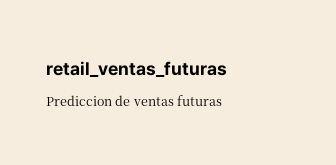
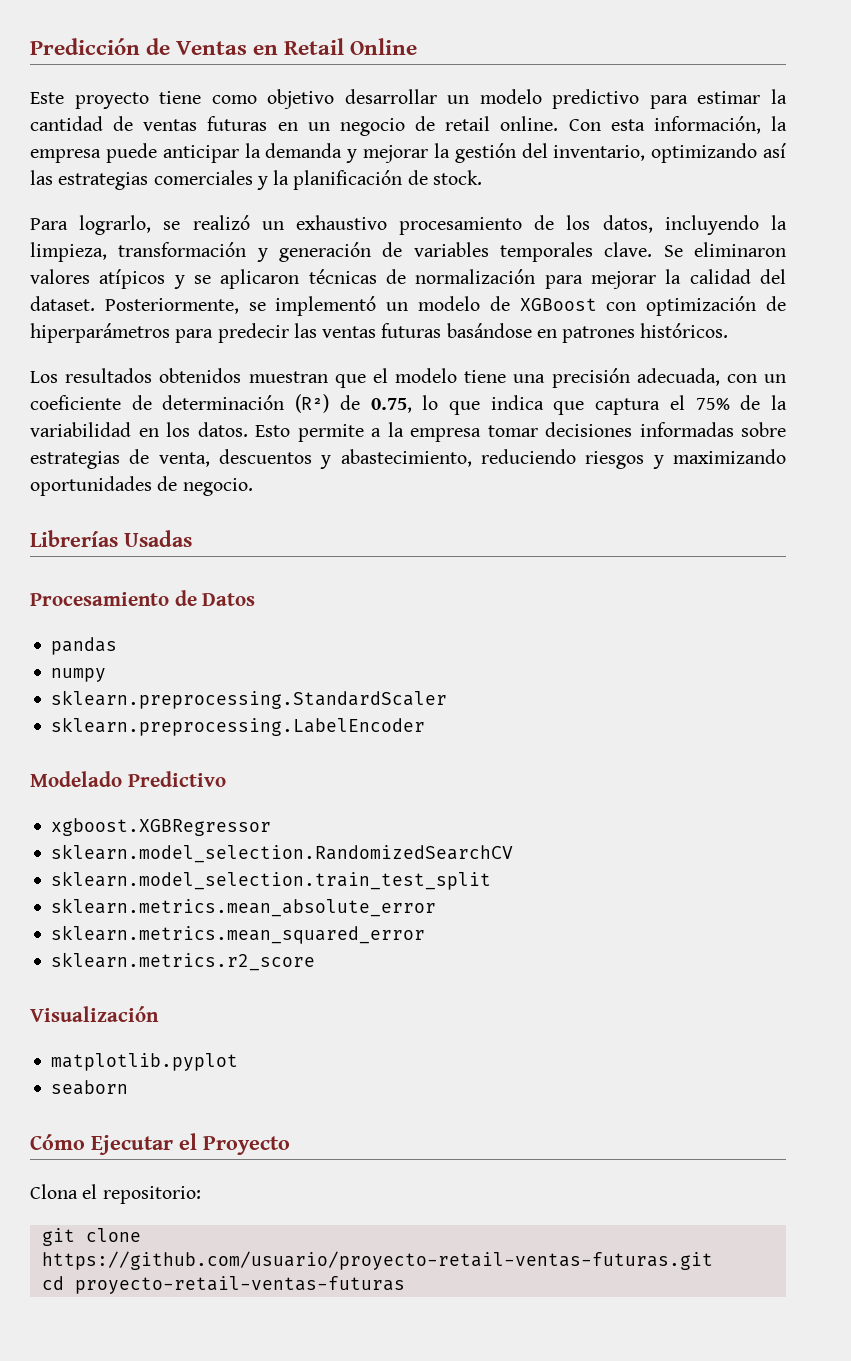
[46,61,227,77] [46,95,223,106] retail_ventas_futuras // Prediccion de ventas futuras -> [30,38,418,55] [30,89,787,109] [30,116,787,136] [30,143,786,163] [30,170,482,190] [30,215,788,235] [30,242,787,262] [30,269,786,289] [30,296,786,316] [30,323,729,343] [30,368,786,388] [30,394,787,415] [30,422,786,442] [30,449,787,469] [30,476,253,496] [30,530,192,547] [30,590,256,606] [51,637,118,655] [51,668,107,682] [51,690,448,709] [51,717,426,736] [30,771,226,787] [51,818,272,836] [51,844,514,863] [51,871,492,890] [51,898,437,917] [51,925,426,944] [51,952,316,971] [30,1006,159,1022] [51,1053,239,1071] [51,1080,129,1095] [30,1133,290,1155] [30,1184,201,1204] [41,1228,141,1246] [41,1251,713,1270] [41,1276,405,1294] Predicción de Ventas en Retail Online // Este proyecto tiene como objetivo desarrollar un modelo predictivo para estimar la cantidad de ventas futuras en un negocio de retail online. Con esta información, la empresa puede anticipar la demanda y mejorar la gestión del inventario, optimizando así las estrategias comerciales y la planificación de stock. // Para lograrlo, se realizó un exhaustivo procesamiento de los datos, incluyendo la limpieza, transformación y generación de variables temporales clave. Se eliminaron valores atípicos y se aplicaron técnicas de normalización para mejorar la calidad del dataset. Posteriormente, se implementó un modelo de XGBoost con optimización de hiperparámetros para predecir las ventas futuras basándose en patrones históricos. // Los resultados obtenidos muestran que el modelo tiene una precisión adecuada, con un coeficiente de determinación (R²) de 0.75, lo que indica que captura el 75% de la variabilidad en los datos. Esto permite a la empresa tomar decisiones informadas sobre estrategias de venta, descuentos y abastecimiento, reduciendo riesgos y maximizando oportunidades de negocio. // Librerías Usadas // Procesamiento de Datos // pandas // numpy // sklearn.preprocessing.StandardScaler // sklearn.preprocessing.LabelEncoder // Modelado Predictivo // xgboost.XGBRegressor // sklearn.model_selection.RandomizedSearchCV // sklearn.model_selection.train_test_split // sklearn.metrics.mean_absolute_error // sklearn.metrics.mean_squared_error // sklearn.metrics.r2_score // Visualización // matplotlib.pyplot // seaborn // Cómo Ejecutar el Proyecto // Clona el repositorio: // git clone https://github.com/usuario/proyecto-retail-ventas-futuras.git // cd proyecto-retail-ventas-futuras

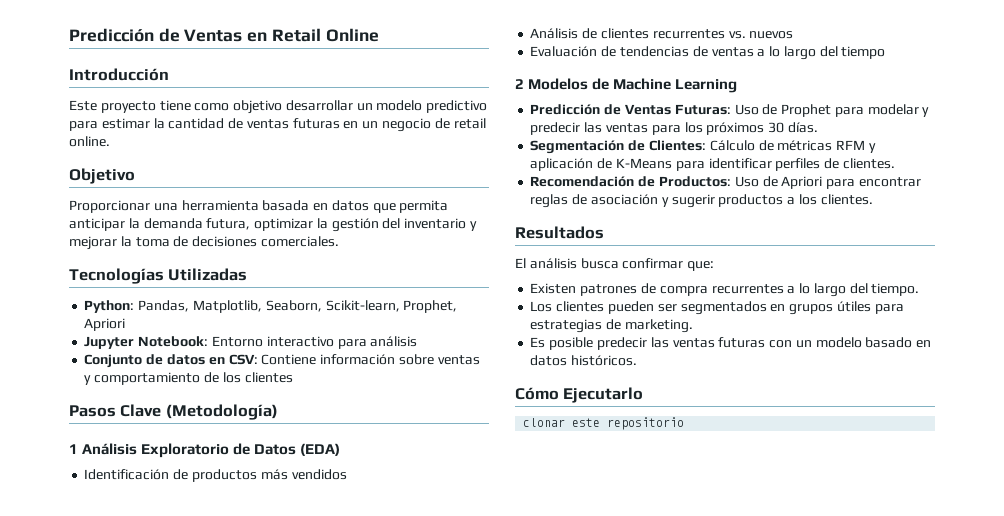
(418, 46) none -> [69,68,169,81] // Introducción
[568,116,787,134] [30,143,786,163] [30,170,482,190] [30,215,788,235] [30,242,787,262] [30,269,786,289] [30,296,786,316] [30,323,729,343] [30,368,786,388] [30,394,787,415] [30,422,786,442] [30,449,787,469] [30,476,253,496] [30,530,192,547] [30,590,256,606] [51,637,118,655] [51,668,107,682] [51,690,448,709] [51,717,426,736] [30,771,226,787] [51,818,272,836] [51,844,514,863] [51,871,492,890] [51,898,437,917] [51,925,426,944] [51,952,316,971] [30,1006,159,1022] [51,1053,239,1071] [51,1080,129,1095] [30,1133,290,1155] [30,1184,201,1204] [41,1228,141,1246] [41,1251,713,1270] [41,1276,405,1294] Con esta información, la empresa puede anticipar la demanda y mejorar la gestión del inventario, optimizando así las estrategias comerciales y la planificación de stock. // Para lograrlo, se realizó un exhaustivo procesamiento de los datos, incluyendo la limpieza, transformación y generación de variables temporales clave. Se eliminaron valores atípicos y se aplicaron técnicas de normalización para mejorar la calidad del dataset. Posteriormente, se implementó un modelo de XGBoost con optimización de hiperparámetros para predecir las ventas futuras basándose en patrones históricos. // Los resultados obtenidos muestran que el modelo tiene una precisión adecuada, con un coeficiente de determinación (R²) de 0.75, lo que indica que captura el 75% de la variabilidad en los datos. Esto permite a la empresa tomar decisiones informadas sobre estrategias de venta, descuentos y abastecimiento, reduciendo riesgos y maximizando oportunidades de negocio. // Librerías Usadas // Procesamiento de Datos // pandas // numpy // sklearn.preprocessing.StandardScaler // sklearn.preprocessing.LabelEncoder // Modelado Predictivo // xgboost.XGBRegressor // sklearn.model_selection.RandomizedSearchCV // sklearn.model_selection.train_test_split // sklearn.metrics.mean_absolute_error // sklearn.metrics.mean_squared_error // sklearn.metrics.r2_score // Visualización // matplotlib.pyplot // seaborn // Cómo Ejecutar el Proyecto // Clona el repositorio: // git clone https://github.com/usuario/proyecto-retail-ventas-futuras.git // cd proyecto-retail-ventas-futuras -> [69,168,135,184] [69,200,449,213] [69,218,478,232] [69,236,339,250] [69,268,248,284] [84,300,458,313] [84,318,126,331] [84,336,418,349] [84,354,480,368] [84,372,293,385] [69,404,278,420] [69,443,341,458] [84,469,347,482] [530,28,794,39] [530,46,886,60] [515,78,738,93] [530,104,930,117] [530,122,818,135] [530,140,876,154] [530,158,895,171] [530,176,921,189] [530,194,873,208] [515,226,604,239] [515,258,715,271] [530,283,920,297] [530,301,904,315] [530,319,693,333] [530,337,932,350] [530,355,638,366] [515,387,644,403] [523,417,685,430] // Objetivo // Proporcionar una herramienta basada en datos que permita anticipar la demanda futura, optimizar la gestión del inventario y mejorar la toma de decisiones comerciales. // Tecnologías Utilizadas // Python: Pandas, Matplotlib, Seaborn, Scikit-learn, Prophet, Apriori // Jupyter Notebook: Entorno interactivo para análisis // Conjunto de datos en CSV: Contiene información sobre ventas y comportamiento de los clientes // Pasos Clave (Metodología) // 1 Análisis Exploratorio de Datos (EDA) // Identificación de productos más vendidos // Análisis de clientes recurrentes vs. nuevos // Evaluación de tendencias de ventas a lo largo del tiempo // 2 Modelos de Machine Learning // Predicción de Ventas Futuras: Uso de Prophet para modelar y predecir las ventas para los próximos 30 días. // Segmentación de Clientes: Cálculo de métricas RFM y aplicación de K-Means para identificar perfiles de clientes. // Recomendación de Productos: Uso de Apriori para encontrar reglas de asociación y sugerir productos a los clientes. // Resultados // El análisis busca confirmar que: // Existen patrones de compra recurrentes a lo largo del tiempo. // Los clientes pueden ser segmentados en grupos útiles para estrategias de marketing. // Es posible predecir las ventas futuras con un modelo basado en datos históricos. // Cómo Ejecutarlo // clonar este repositorio

